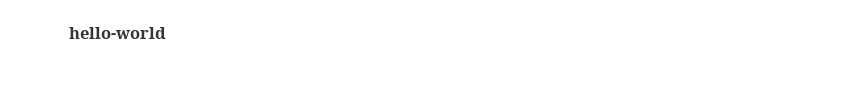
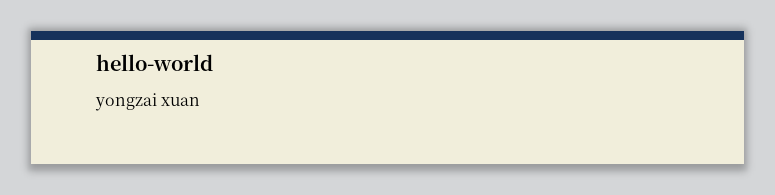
(166, 33) none -> [95,93,201,111] // yongzai xuan

